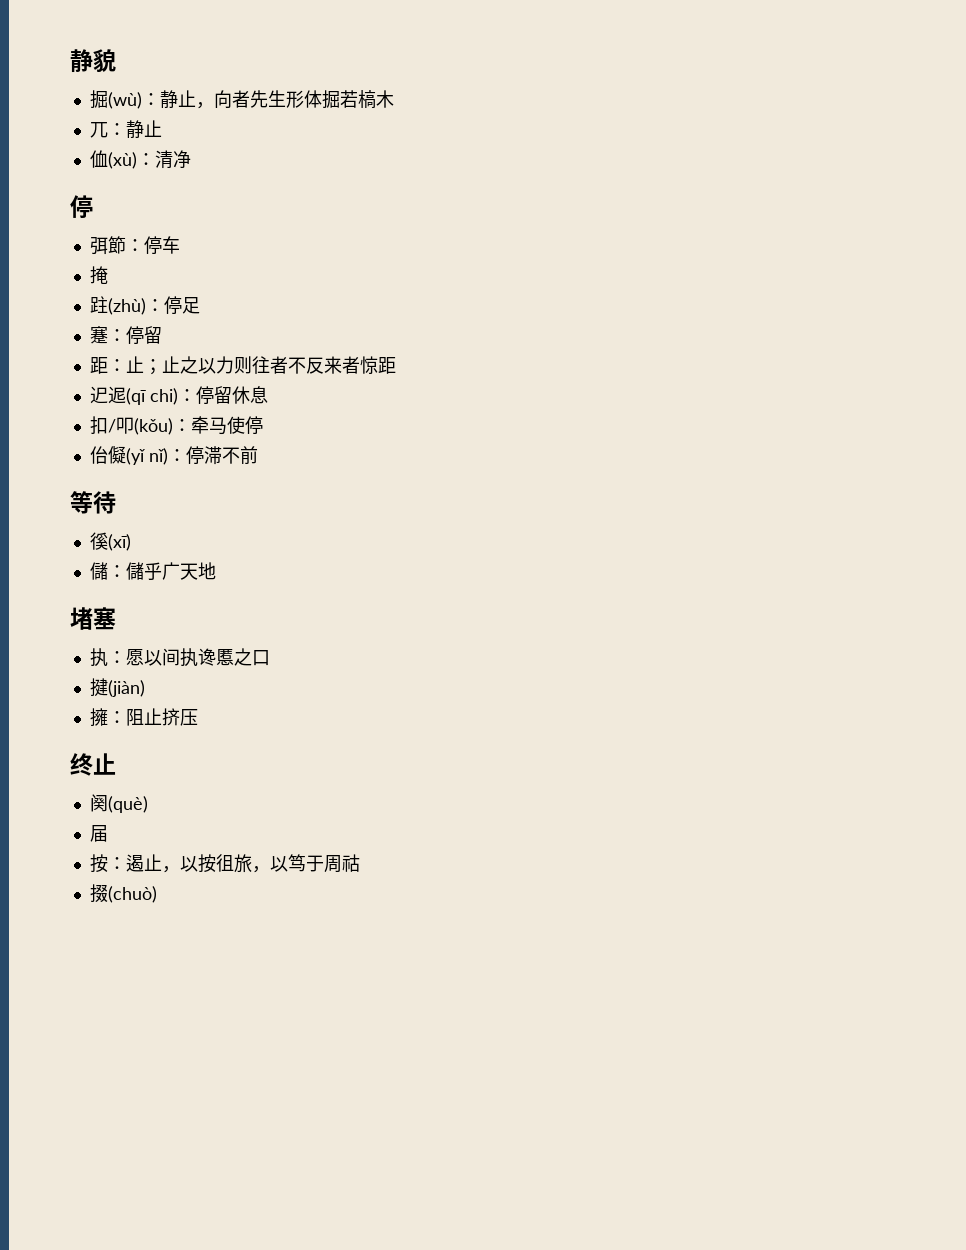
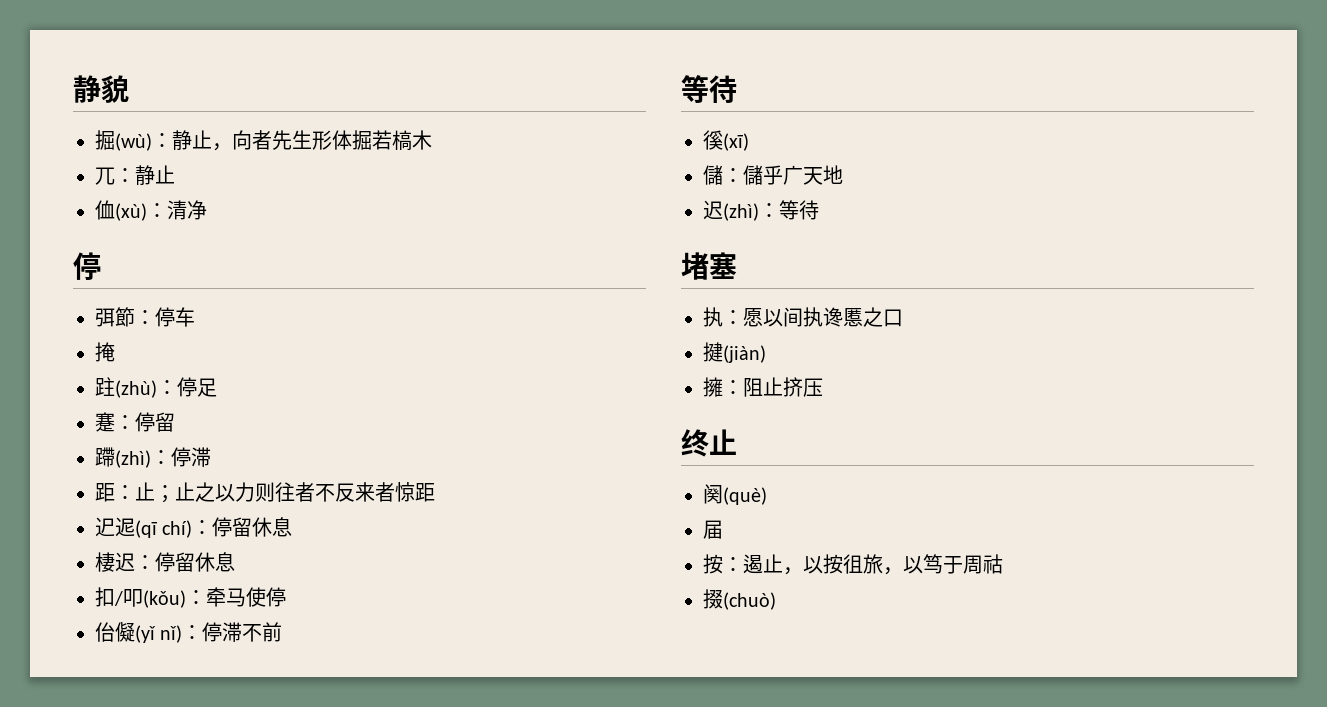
(162, 335) none -> [95,447,211,468] // 蹛(zhì)：停滞
[149,388,178,405] chi) -> [162,517,293,538] [95,552,135,572] chí)：停留休息 // 棲迟
(216, 571) none -> [703,200,819,221] // 迟(zhì)：等待

